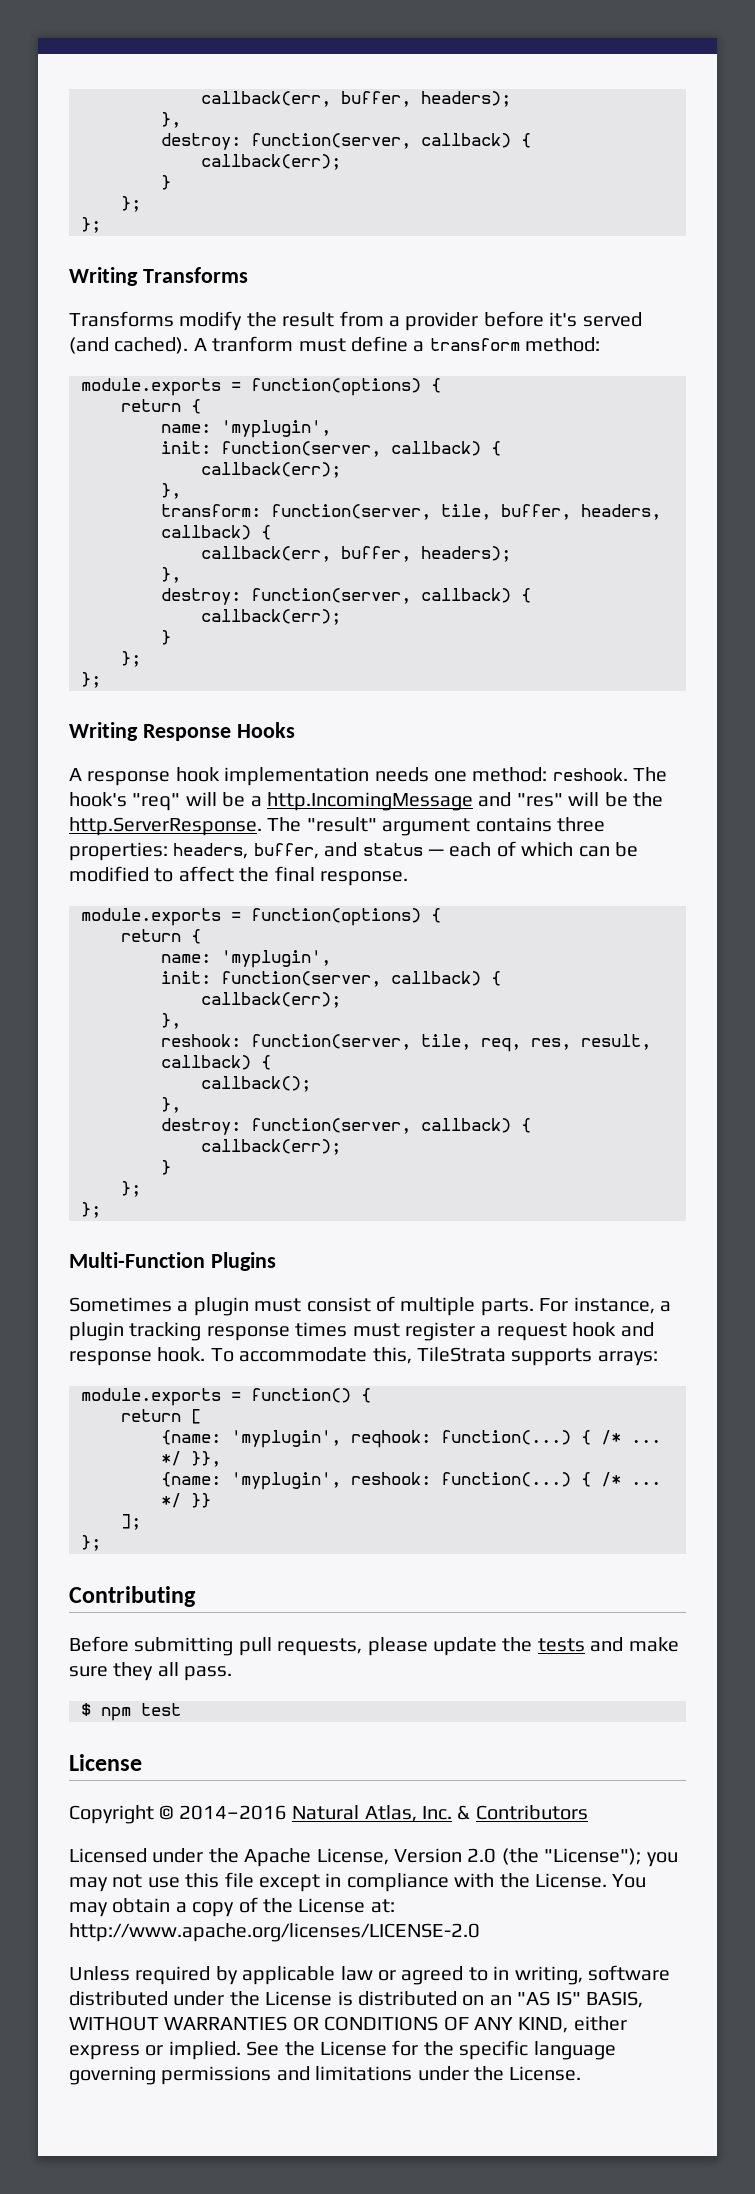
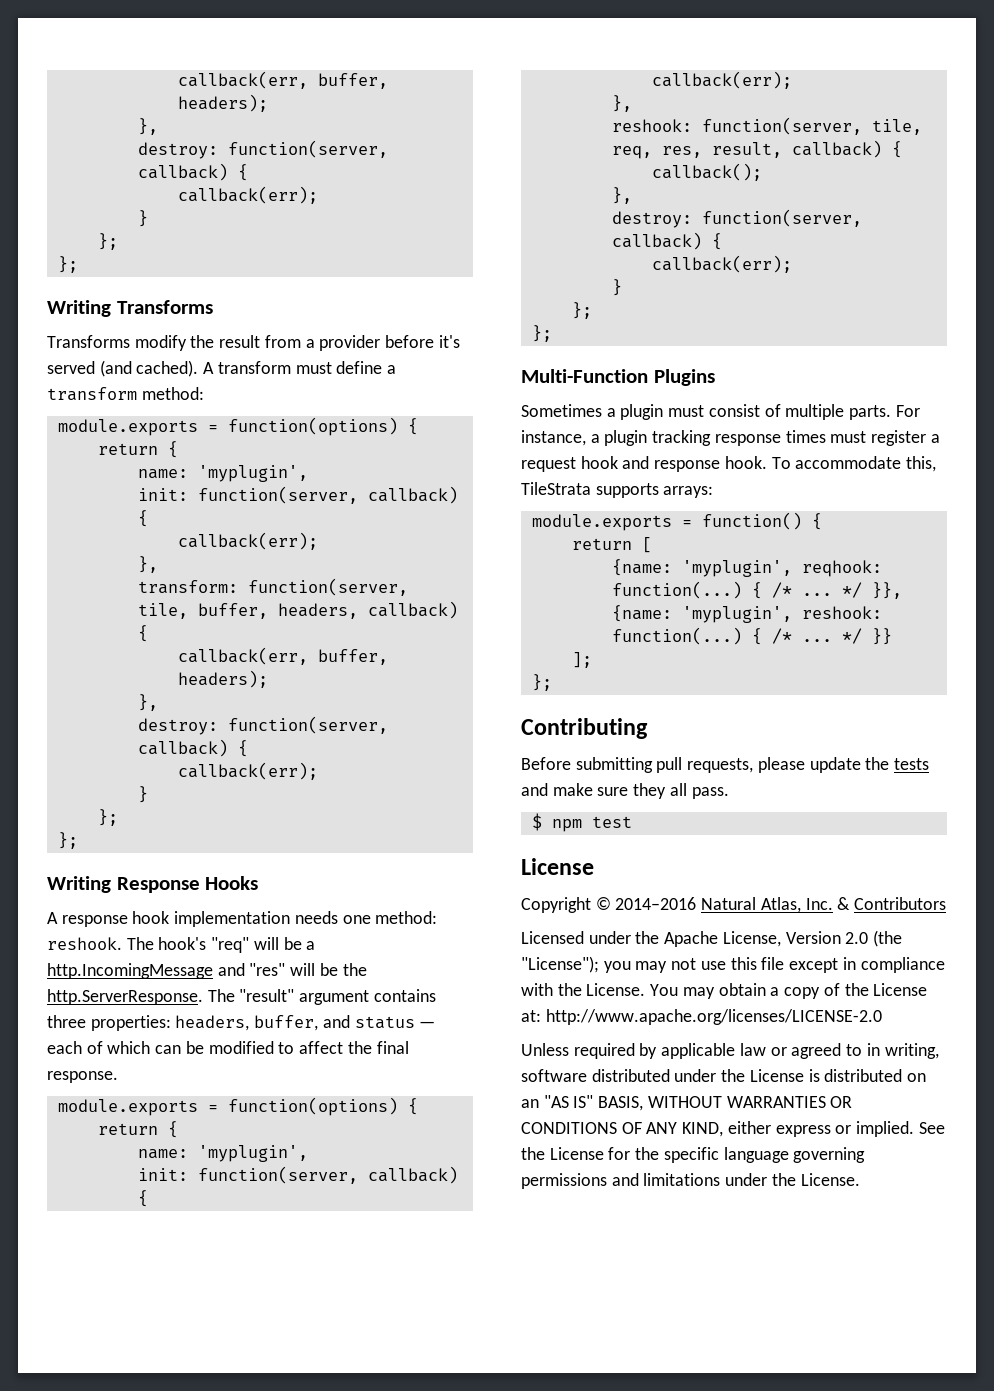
[212,336,294,352] tranform -> [217,361,291,374] transform

